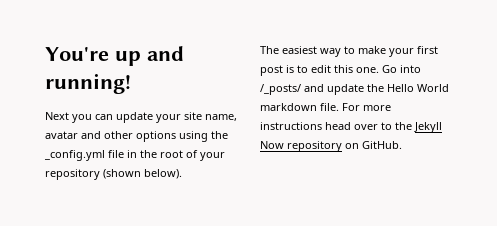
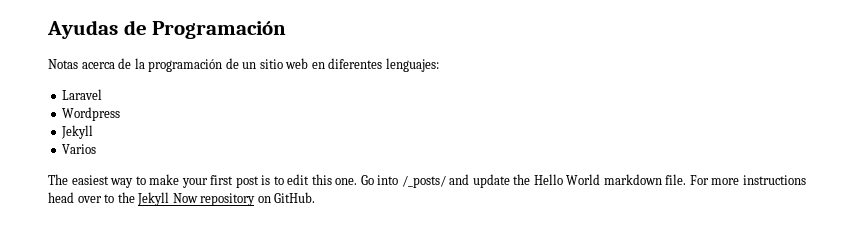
[45,46,184,66] [45,73,131,94] [45,112,237,123] [45,131,228,142] [44,150,225,161] [45,169,182,180] You're up and running! // Next you can update your site name, avatar and other options using the _config.yml file in the root of your repository (shown below). -> [47,20,287,39] [48,58,439,72] [62,89,103,100] [62,107,121,121] [61,125,94,139] [62,144,97,154] Ayudas de Programación // Notas acerca de la programación de un sitio web en diferentes lenguajes: // Laravel // Wordpress // Jekyll // Varios

